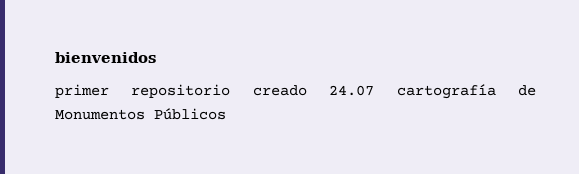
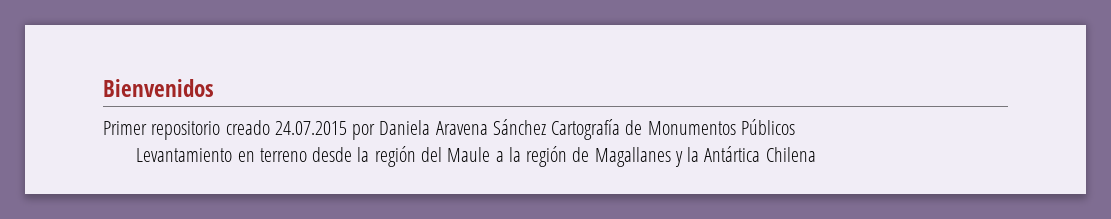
[55,52,156,63] [55,84,536,99] [55,108,226,120] bienvenidos // primer repositorio creado 24.07 cartografía de Monumentos Públicos -> [103,79,214,97] [103,119,795,140] [136,146,816,167] Bienvenidos // Primer repositorio creado 24.07.2015 por Daniela Aravena Sánchez Cartografía de Monumentos Públicos // Levantamiento en terreno desde la región del Maule a la región de Magallanes y la Antártica Chilena

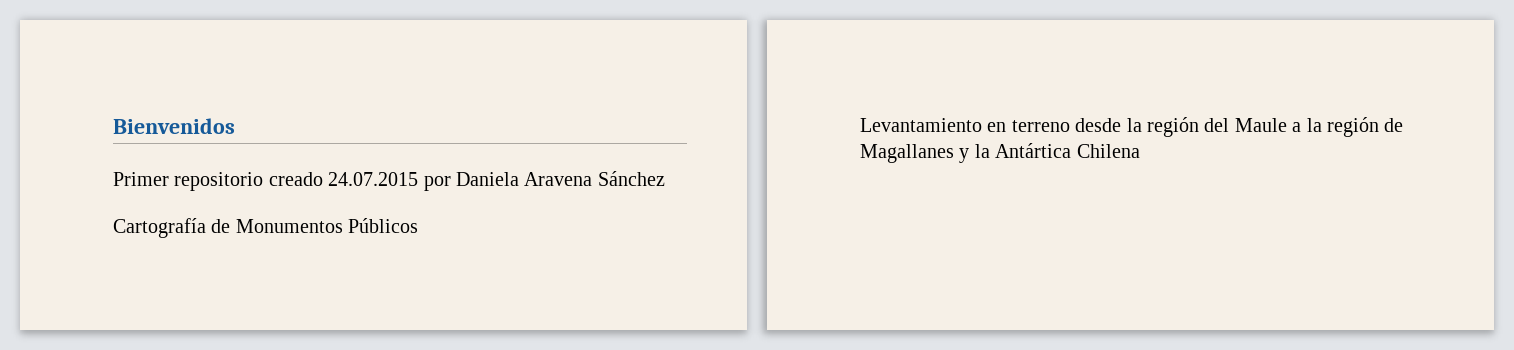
(546, 127) none -> (665, 178) //

